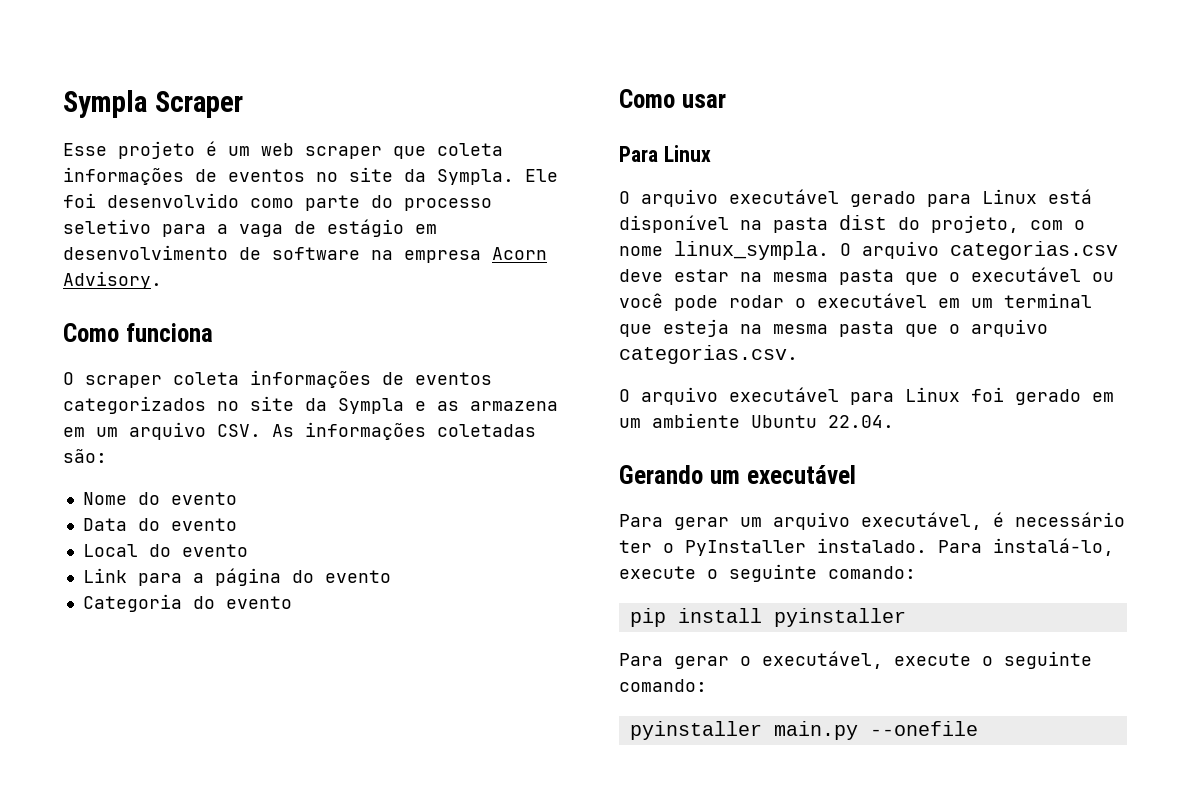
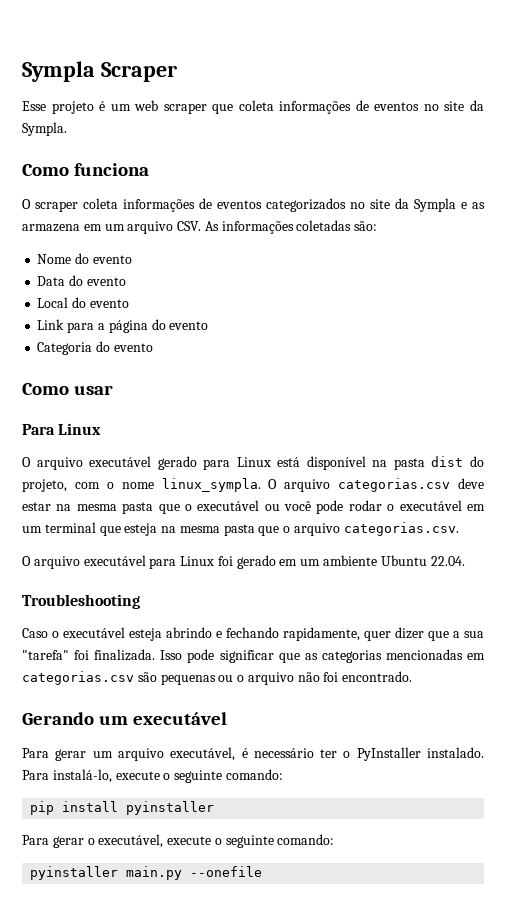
[525,169,558,182] [63,193,492,211] [63,219,437,237] [63,245,547,263] [63,271,162,289] Ele foi desenvolvido como parte do processo seletivo para a vaga de estágio em desenvolvimento de software na empresa Acorn Advisory. -> (67, 129) none
(894, 421) none -> [22,594,140,609] [22,627,484,641] [22,649,486,663] [22,671,413,685] // Troubleshooting // Caso o executável esteja abrindo e fechando rapidamente, quer dizer que a sua "tarefa" foi finalizada. Isso pode significar que as categorias mencionadas em categorias.csv são pequenas ou o arquivo não foi encontrado.

